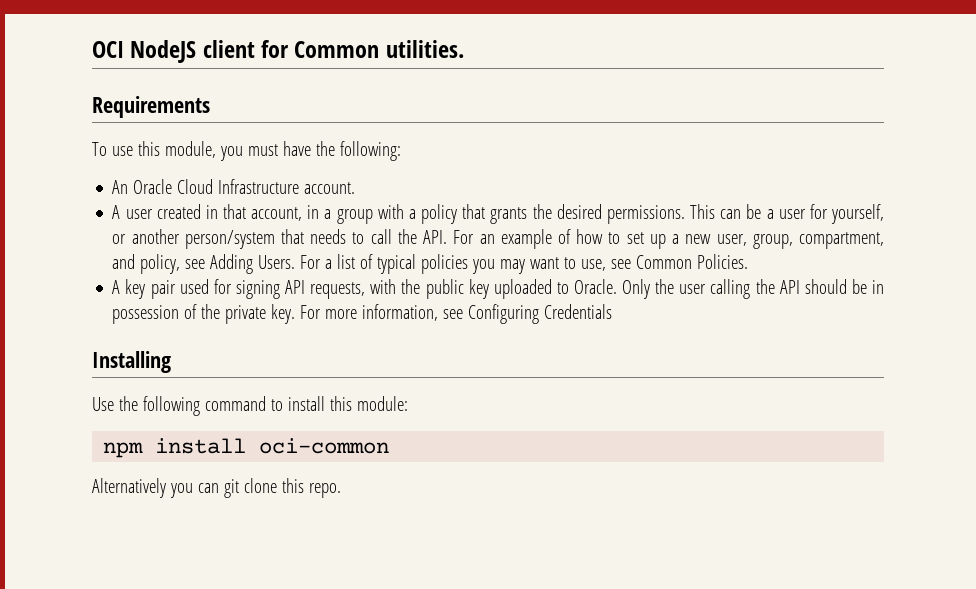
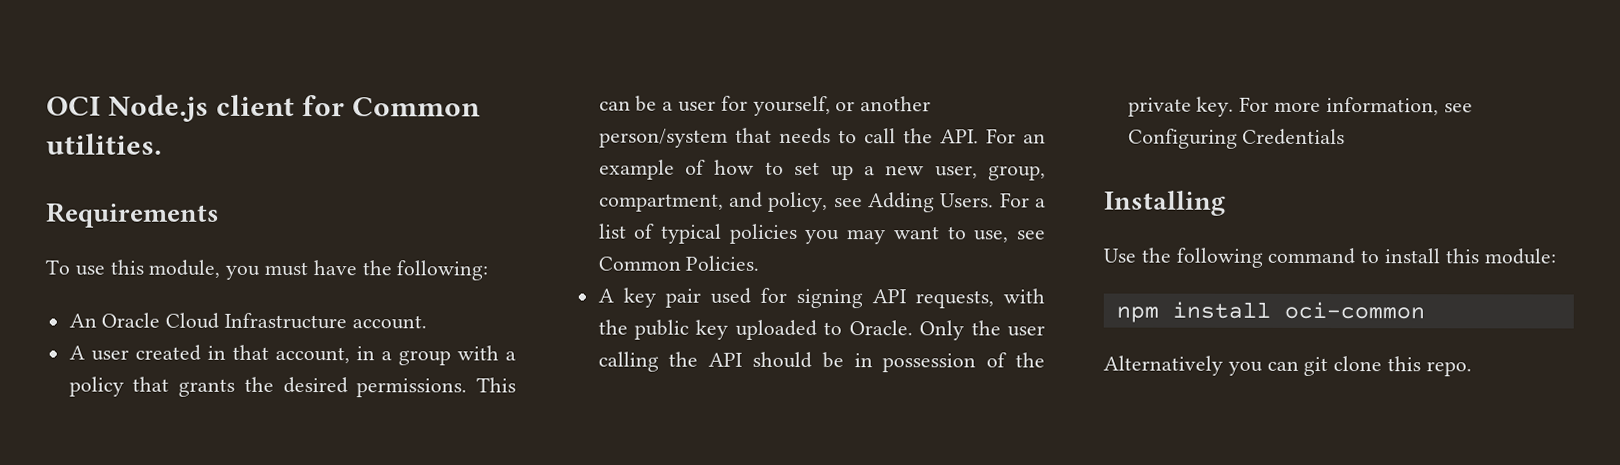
[130,40,197,63] NodeJS -> [108,94,210,122] Node.js

